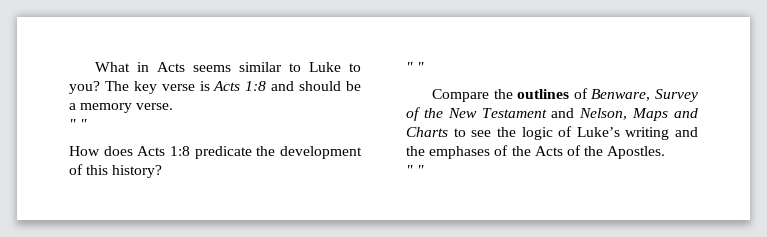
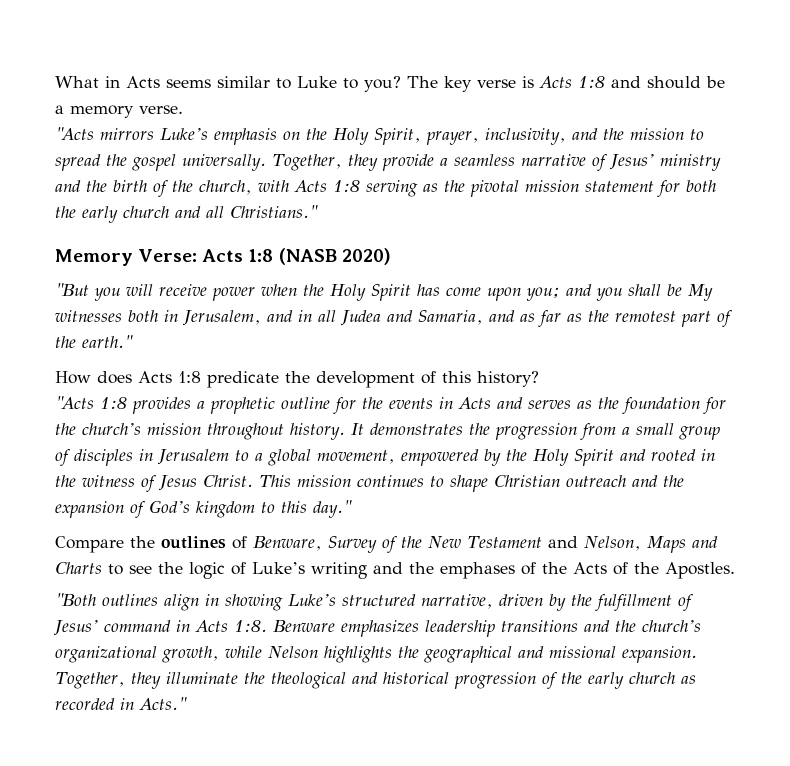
[69,119,88,129] " " -> [55,127,704,145] [55,154,721,171] [55,180,716,197] [55,205,318,223] [55,248,391,266] [55,283,713,301] [55,310,733,327] [55,335,133,348] "Acts mirrors Luke’s emphasis on the Holy Spirit, prayer, inclusivity, and the mission to spread the gospel universally. Together, they provide a seamless narrative of Jesus’ ministry and the birth of the church, with Acts 1:8 serving as the pivotal mission statement for both the early church and all Christians." // Memory Verse: Acts 1:8 (NASB 2020) // "But you will receive power when the Holy Spirit has come upon you; and you shall be My witnesses both in Jerusalem, and in all Judea and Samaria, and as far as the remotest part of the earth."
[406,62,425,72] " " -> [55,396,726,414] [55,423,720,440] [55,449,715,466] [55,475,684,492] [55,500,352,518] "Acts 1:8 provides a prophetic outline for the events in Acts and serves as the foundation for the church’s mission throughout history. It demonstrates the progression from a small group of disciples in Jerusalem to a global movement, empowered by the Holy Spirit and rooted in the witness of Jesus Christ. This mission continues to shape Christian outreach and the expansion of God’s kingdom to this day."
[406,165,425,175] " " -> [55,593,694,611] [53,620,701,637] [55,646,697,663] [55,672,696,689] [55,697,187,710] "Both outlines align in showing Luke’s structured narrative, driven by the fulfillment of Jesus’ command in Acts 1:8. Benware emphasizes leadership transitions and the church’s organizational growth, while Nelson highlights the geographical and missional expansion. Together, they illuminate the theological and historical progression of the early church as recorded in Acts."

